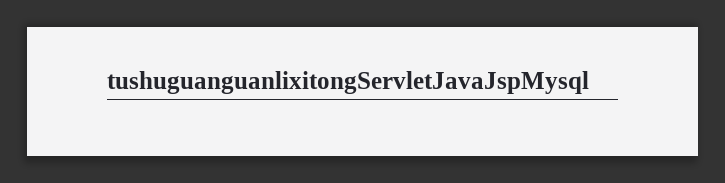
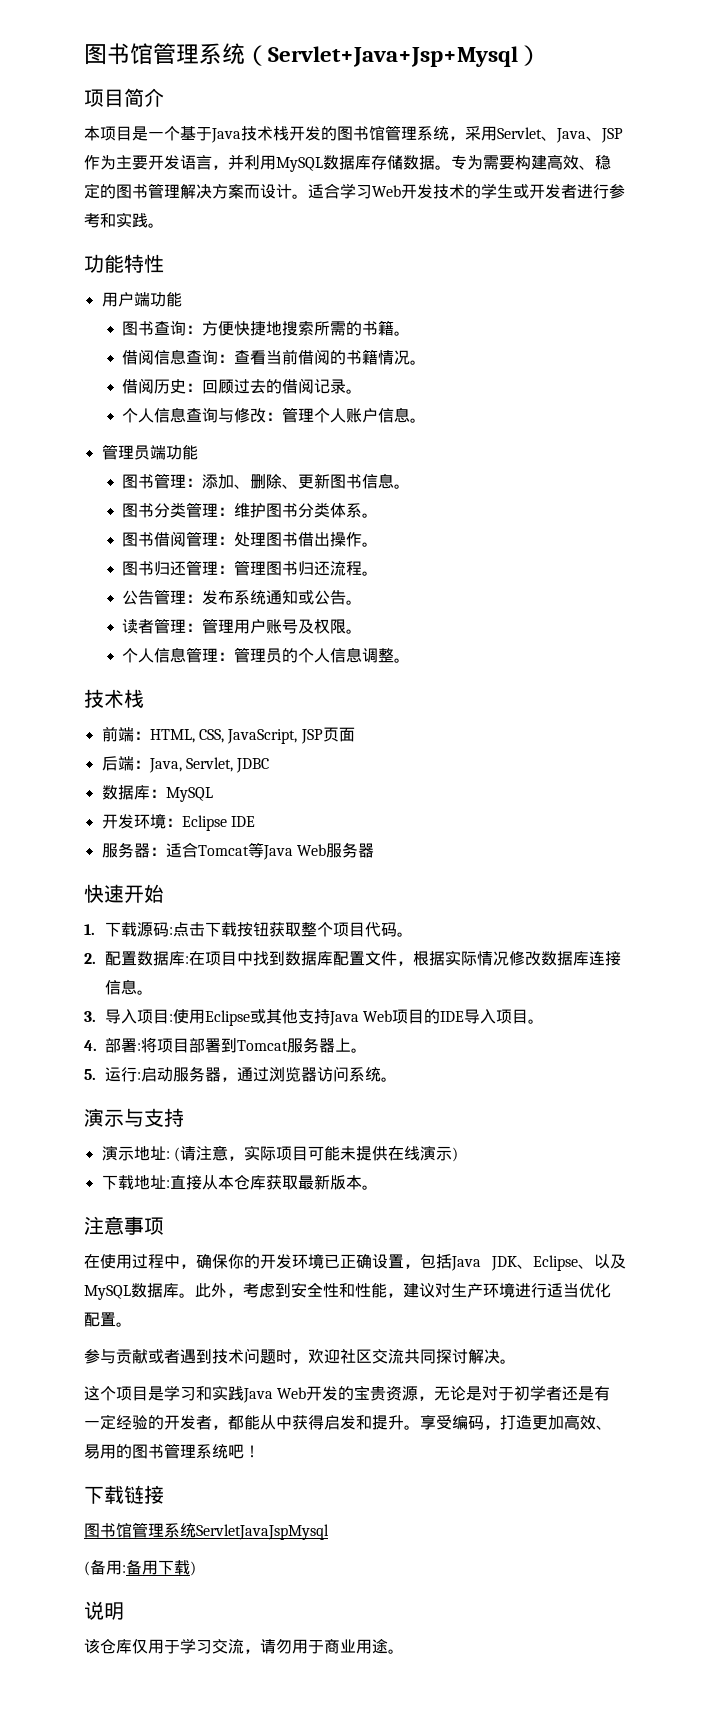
[107,71,589,94] tushuguanguanlixitongServletJavaJspMysql -> [84,43,541,67] [84,88,164,107] [84,125,623,143] [84,154,611,172] [84,183,625,199] [84,212,164,228] [84,254,164,273] [101,292,182,307] [122,320,411,336] [122,349,427,365] [122,378,363,394] [122,407,427,423] [101,444,198,460] [122,473,411,489] [122,502,379,518] [122,531,379,547] [122,560,379,576] [122,589,363,605] [122,618,363,634] [122,647,411,663] [84,689,144,708] [101,726,355,744] [101,756,270,773] [101,785,213,802] [101,813,255,831] [101,842,374,860] [84,884,164,903] [84,922,413,937] [84,950,621,966] [104,979,153,995] [84,1009,545,1026] [84,1037,367,1053] [84,1066,397,1082] [84,1108,184,1127] [101,1145,458,1162] [101,1174,378,1190] [84,1216,164,1235] [84,1253,626,1271] [84,1282,611,1300] [84,1312,132,1327] [84,1348,516,1364] [84,1385,611,1403] [84,1414,612,1430] [84,1443,260,1459] [84,1485,164,1504] [84,1522,329,1540] [84,1559,196,1576] [84,1601,124,1620] [84,1638,404,1654] 图书馆管理系统（Servlet+Java+Jsp+Mysql） // 项目简介 // 本项目是一个基于Java技术栈开发的图书馆管理系统，采用Servlet、Java、JSP作为主要开发语言，并利用MySQL数据库存储数据。专为需要构建高效、稳定的图书管理解决方案而设计。适合学习Web开发技术的学生或开发者进行参考和实践。 // 功能特性 // 用户端功能 // 图书查询：方便快捷地搜索所需的书籍。 // 借阅信息查询：查看当前借阅的书籍情况。 // 借阅历史：回顾过去的借阅记录。 // 个人信息查询与修改：管理个人账户信息。 // 管理员端功能 // 图书管理：添加、删除、更新图书信息。 // 图书分类管理：维护图书分类体系。 // 图书借阅管理：处理图书借出操作。 // 图书归还管理：管理图书归还流程。 // 公告管理：发布系统通知或公告。 // 读者管理：管理用户账号及权限。 // 个人信息管理：管理员的个人信息调整。 // 技术栈 // 前端：HTML, CSS, JavaScript, JSP页面 // 后端：Java, Servlet, JDBC // 数据库：MySQL // 开发环境：Eclipse IDE // 服务器：适合Tomcat等Java Web服务器 // 快速开始 // 1.下载源码:点击下载按钮获取整个项目代码。 // 2.配置数据库:在项目中找到数据库配置文件，根据实际情况修改数据库连接信息。 // 3.导入项目:使用Eclipse或其他支持Java Web项目的IDE导入项目。 // 4.部署:将项目部署到Tomcat服务器上。 // 5.运行:启动服务器，通过浏览器访问系统。 // 演示与支持 // 演示地址: (请注意，实际项目可能未提供在线演示) // 下载地址:直接从本仓库获取最新版本。 // 注意事项 // 在使用过程中，确保你的开发环境已正确设置，包括Java JDK、Eclipse、以及MySQL数据库。此外，考虑到安全性和性能，建议对生产环境进行适当优化配置。 // 参与贡献或者遇到技术问题时，欢迎社区交流共同探讨解决。 // 这个项目是学习和实践Java Web开发的宝贵资源，无论是对于初学者还是有一定经验的开发者，都能从中获得启发和提升。享受编码，打造更加高效、易用的图书管理系统吧！ // 下载链接 // 图书馆管理系统ServletJavaJspMysql // (备用:备用下载) // 说明 // 该仓库仅用于学习交流，请勿用于商业用途。

